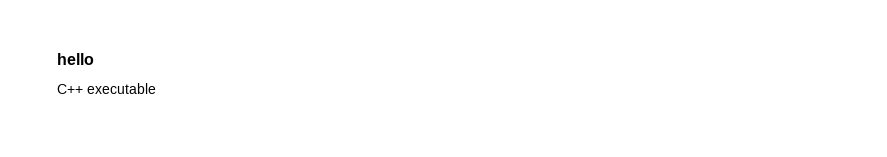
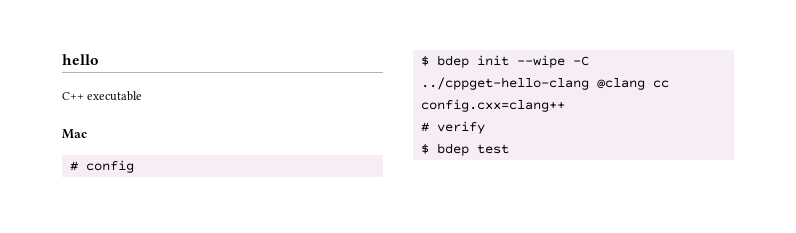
(156, 88) none -> [62,129,87,139] [69,160,134,173] [420,55,589,68] [420,77,669,90] [420,99,565,112] [420,121,485,134] [420,143,509,156] // Mac // # config // $ bdep init --wipe -C ../cppget-hello-clang @clang cc config.cxx=clang++ // # verify // $ bdep test

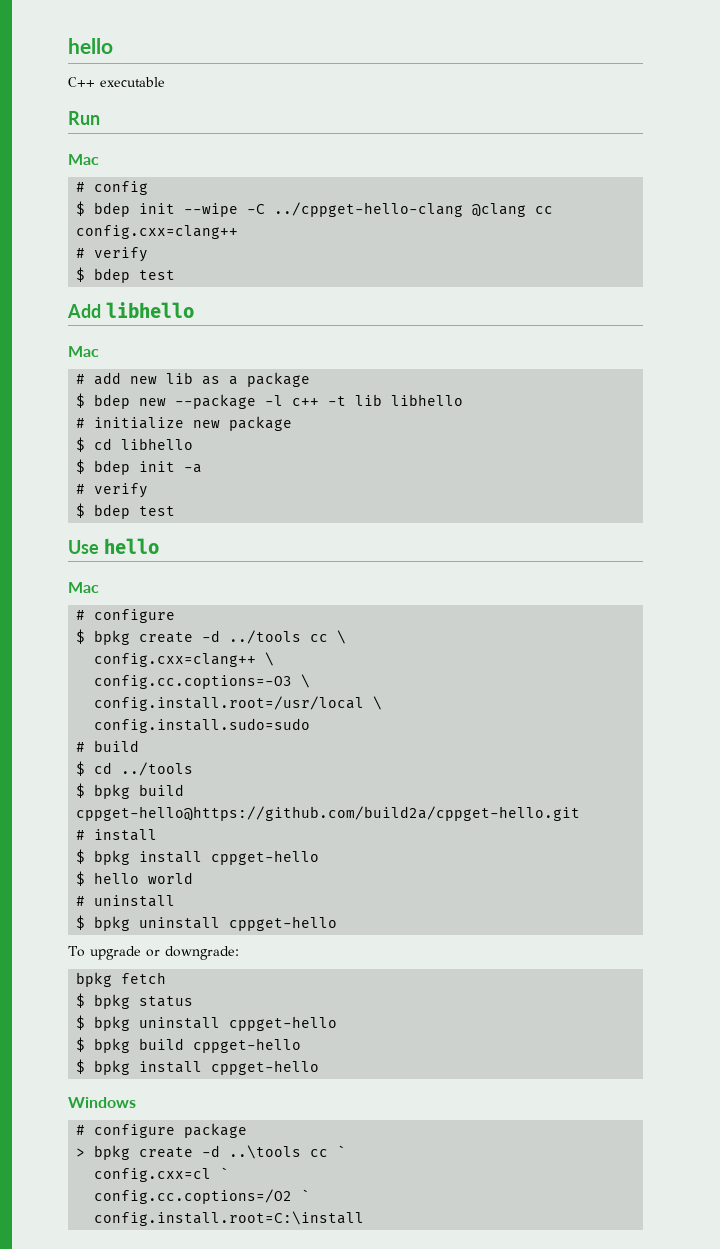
(143, 96) none -> [68,111,100,125] // Run
(509, 149) none -> [67,302,194,318] [68,346,99,357] [76,372,311,387] [76,393,464,409] [76,416,293,431] [76,437,194,452] [76,459,203,475] [76,483,149,498] [76,503,176,519] [68,538,159,554] [68,582,99,593] [76,609,176,623] [76,629,347,645] [94,652,275,667] [94,674,311,689] [94,696,383,711] [94,718,311,733] [76,740,140,752] [76,761,194,776] [76,783,185,799] [76,806,581,821] [76,829,158,841] [76,849,320,865] [76,871,194,886] [76,895,176,907] [76,915,338,931] [68,946,239,960] [76,972,167,987] [76,993,194,1009] [76,1015,338,1031] [76,1037,302,1053] [76,1059,320,1075] [68,1097,136,1108] [76,1123,248,1138] [76,1145,347,1160] [94,1167,230,1182] [94,1189,311,1204] [94,1211,365,1226] // Add libhello // Mac // # add new lib as a package // $ bdep new --package -l c++ -t lib libhello // # initialize new package // $ cd libhello // $ bdep init -a // # verify // $ bdep test // Use hello // Mac // # configure // $ bpkg create -d ../tools cc \ // config.cxx=clang++ \ // config.cc.coptions=-O3 \ // config.install.root=/usr/local \ // config.install.sudo=sudo // # build // $ cd ../tools // $ bpkg build cppget-hello@https://github.com/build2a/cppget-hello.git // # install // $ bpkg install cppget-hello // $ hello world // # uninstall // $ bpkg uninstall cppget-hello // To upgrade or downgrade: // bpkg fetch // $ bpkg status // $ bpkg uninstall cppget-hello // $ bpkg build cppget-hello // $ bpkg install cppget-hello // Windows // # configure package // > bpkg create -d ..\tools cc ` // config.cxx=cl ` // config.cc.coptions=/O2 ` // config.install.root=C:\install

